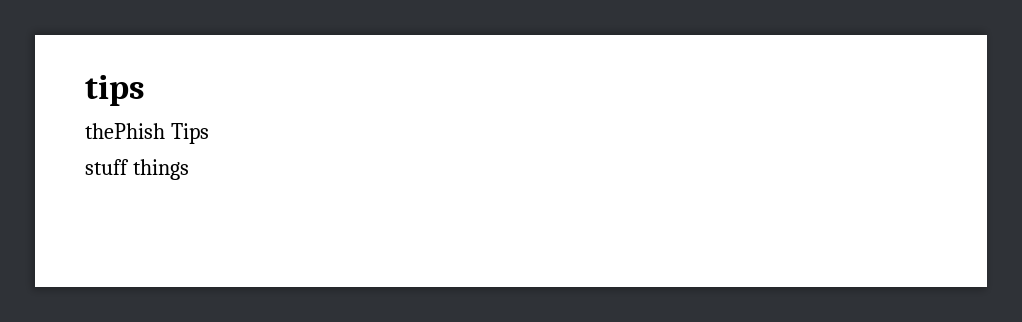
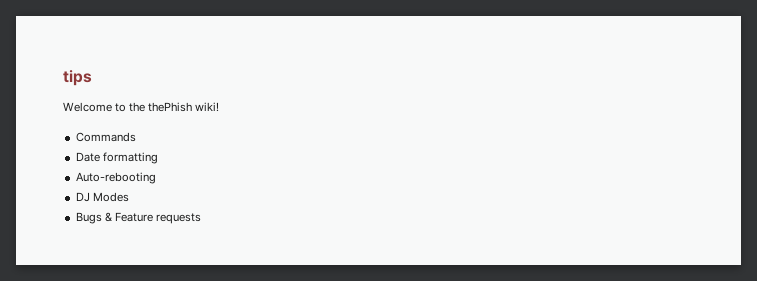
[85,123,209,144] [85,159,189,180] thePhish Tips // stuff things -> [63,102,220,112] [75,132,136,142] [75,152,158,164] [75,172,156,184] [75,192,129,202] [75,212,201,224] Welcome to the thePhish wiki! // Commands // Date formatting // Auto-rebooting // DJ Modes // Bugs & Feature requests

